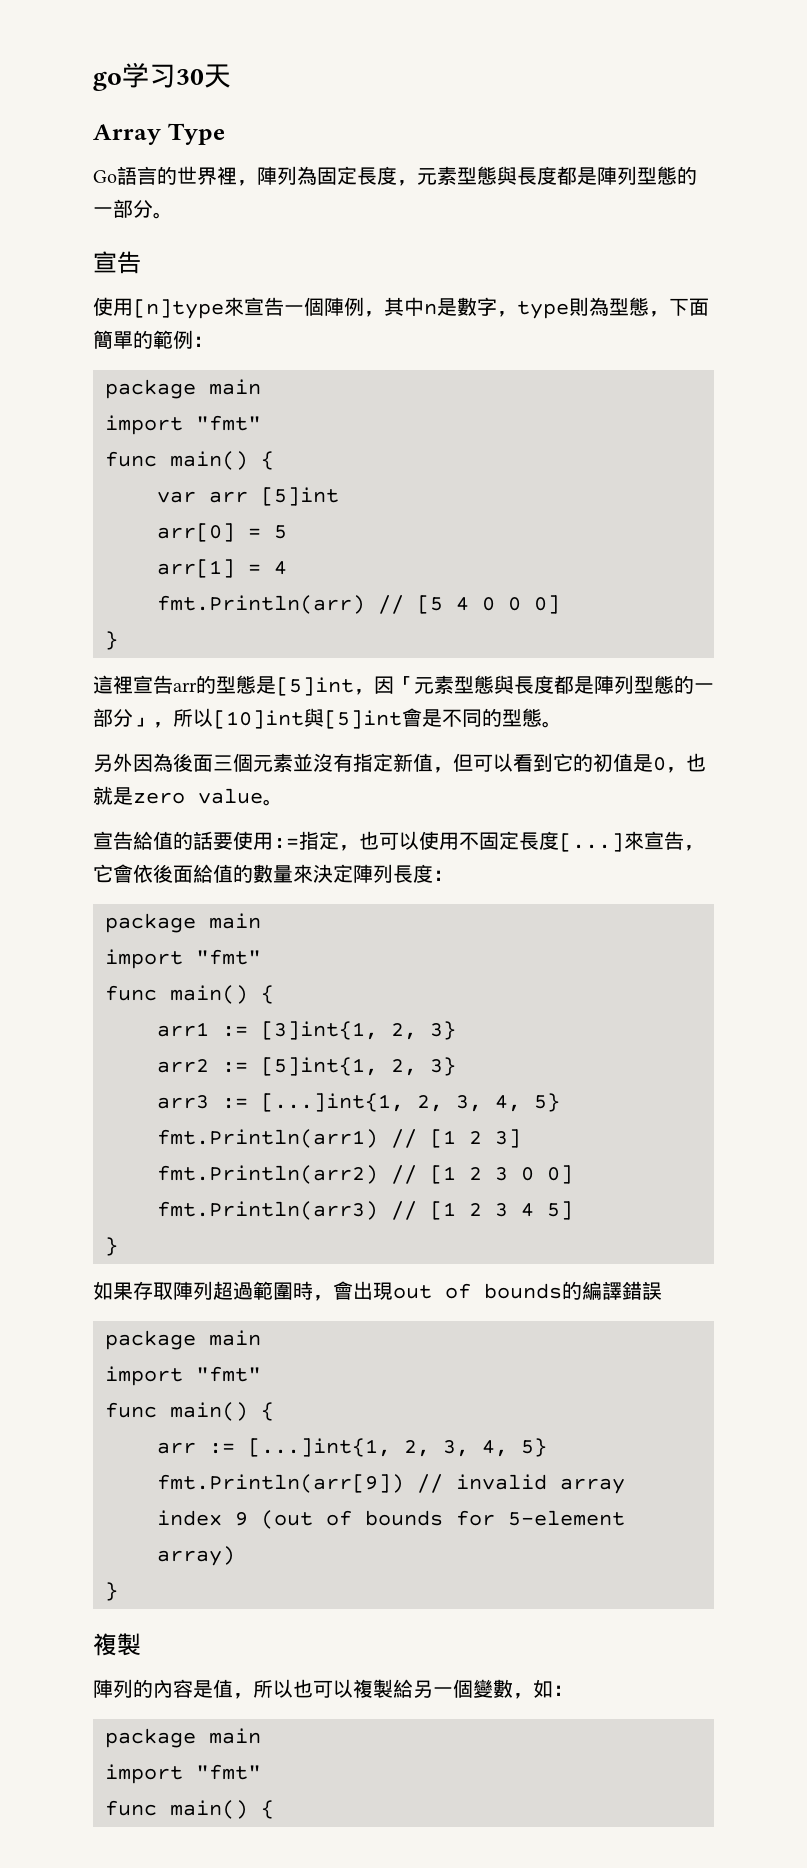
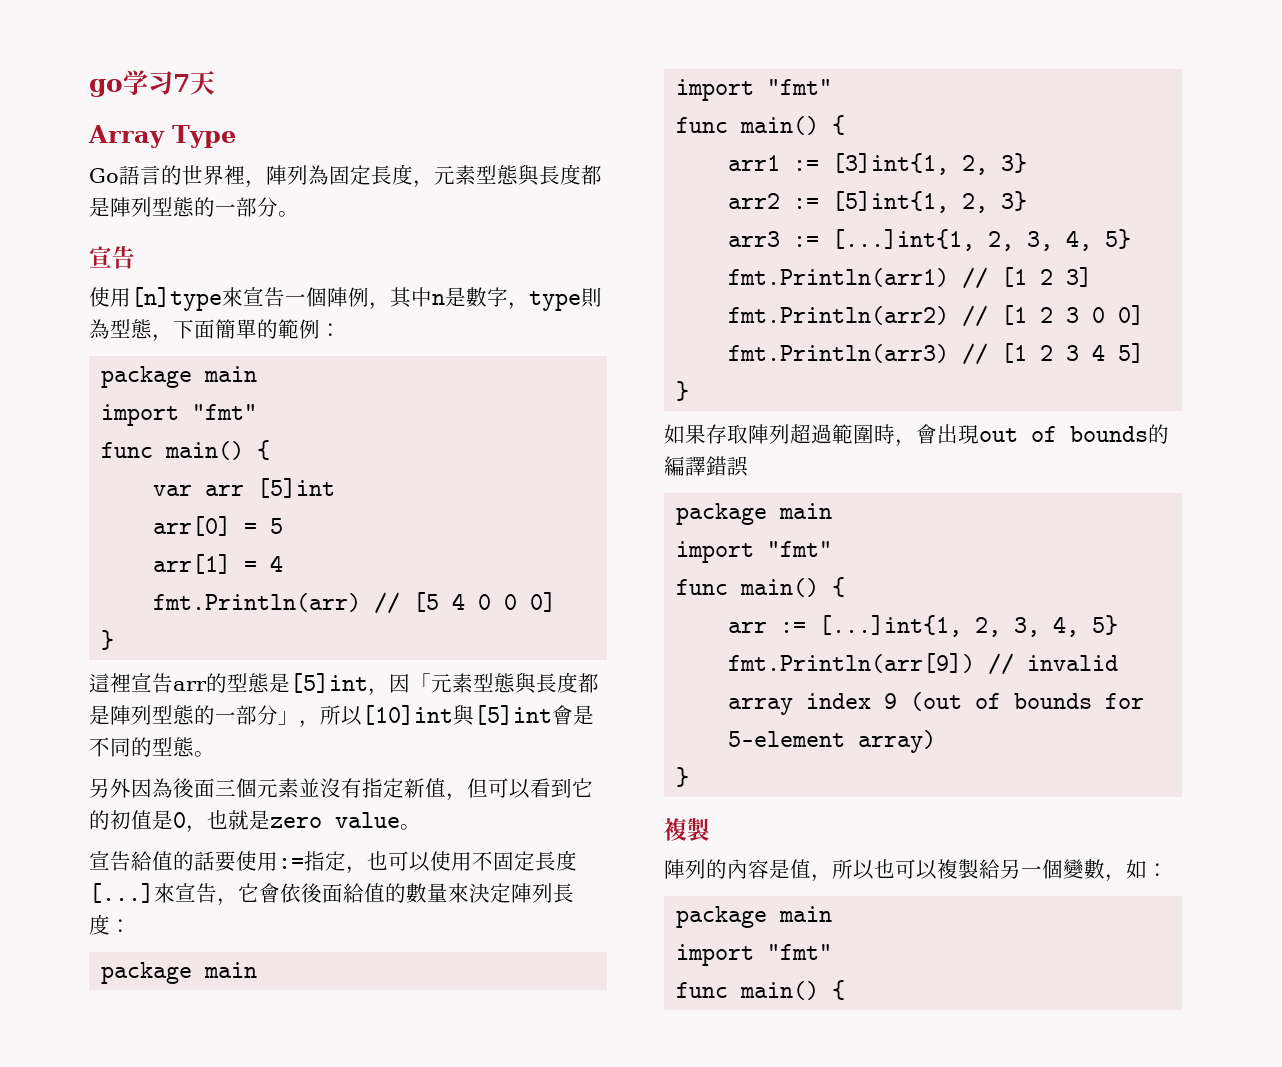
[176,69,204,85] 30 -> [173,74,190,92] 7

